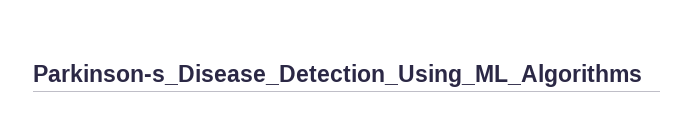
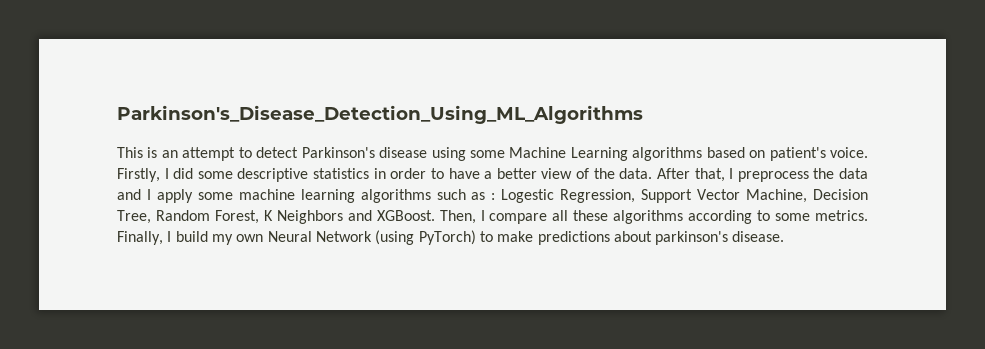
[33,64,642,87] Parkinson-s_Disease_Detection_Using_ML_Algorithms -> [117,105,643,124] [117,147,868,161] [117,168,868,182] [117,189,869,203] [117,210,868,224] [117,230,785,245] Parkinson's_Disease_Detection_Using_ML_Algorithms // This is an attempt to detect Parkinson's disease using some Machine Learning algorithms based on patient's voice. Firstly, I did some descriptive statistics in order to have a better view of the data. After that, I preprocess the data and I apply some machine learning algorithms such as : Logestic Regression, Support Vector Machine, Decision Tree, Random Forest, K Neighbors and XGBoost. Then, I compare all these algorithms according to some metrics. Finally, I build my own Neural Network (using PyTorch) to make predictions about parkinson's disease.

